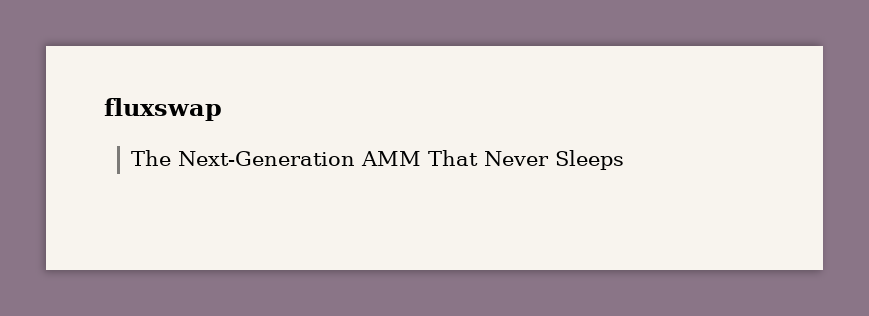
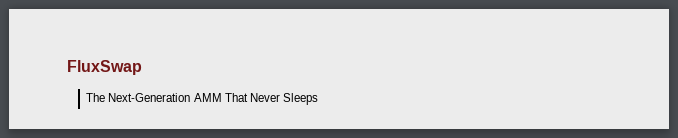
[104,98,222,121] fluxswap -> [67,60,142,75] FluxSwap

